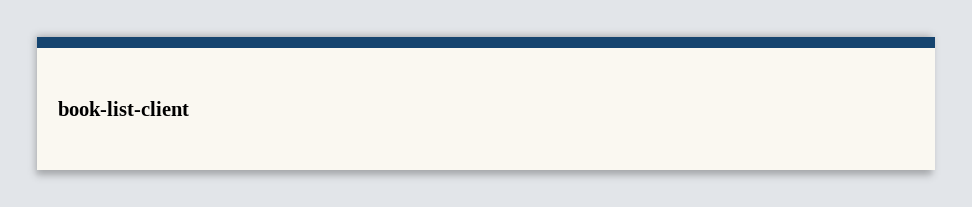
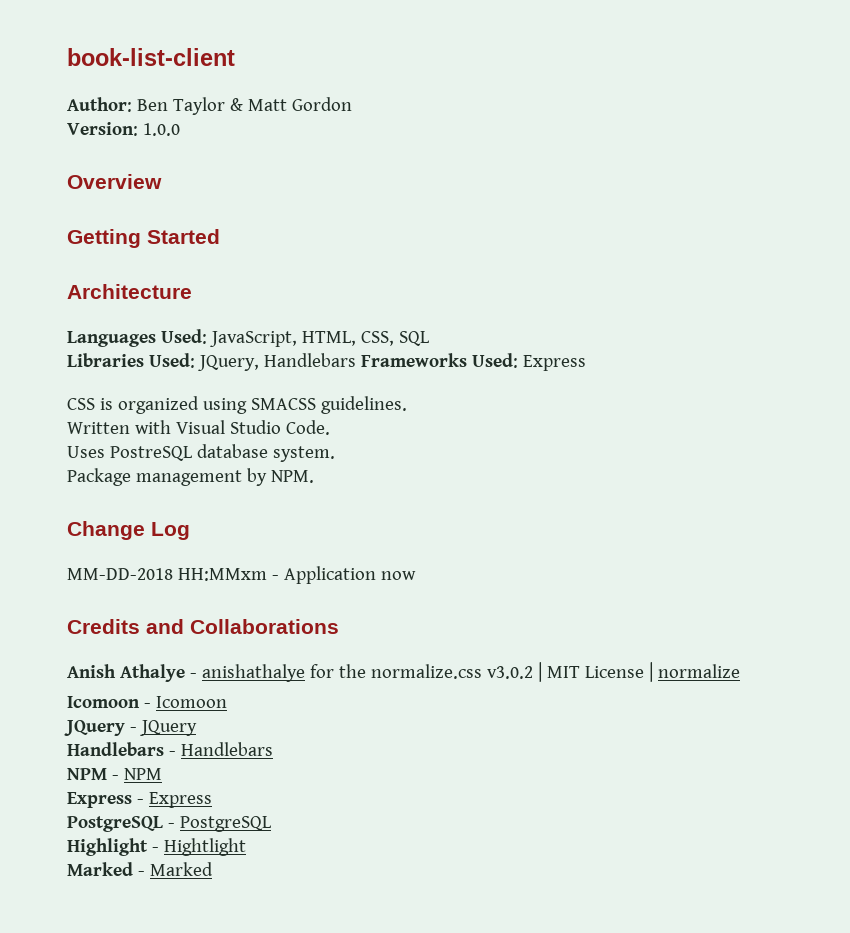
(189, 108) none -> [67,97,352,115] [67,122,180,136] [67,174,162,189] [67,229,220,248] [67,284,192,299] [67,329,429,347] [67,353,586,371] [67,396,407,414] [67,420,330,435] [67,444,335,462] [67,468,314,486] [67,521,190,540] [67,566,416,584] [67,619,339,634] [67,662,740,682] [67,696,227,708] [64,720,197,736] [67,742,273,756] [67,768,162,780] [67,792,212,808] [67,816,271,832] [67,838,246,856] [67,862,213,876] // Author: Ben Taylor & Matt Gordon // Version: 1.0.0 // Overview // Getting Started // Architecture // Languages Used: JavaScript, HTML, CSS, SQL // Libraries Used: JQuery, Handlebars Frameworks Used: Express // CSS is organized using SMACSS guidelines. // Written with Visual Studio Code. // Uses PostreSQL database system. // Package management by NPM. // Change Log // MM-DD-2018 HH:MMxm - Application now // Credits and Collaborations // Anish Athalye - anishathalye for the normalize.css v3.0.2 | MIT License | normalize // Icomoon - Icomoon // JQuery - JQuery // Handlebars - Handlebars // NPM - NPM // Express - Express // PostgreSQL - PostgreSQL // Highlight - Hightlight // Marked - Marked

